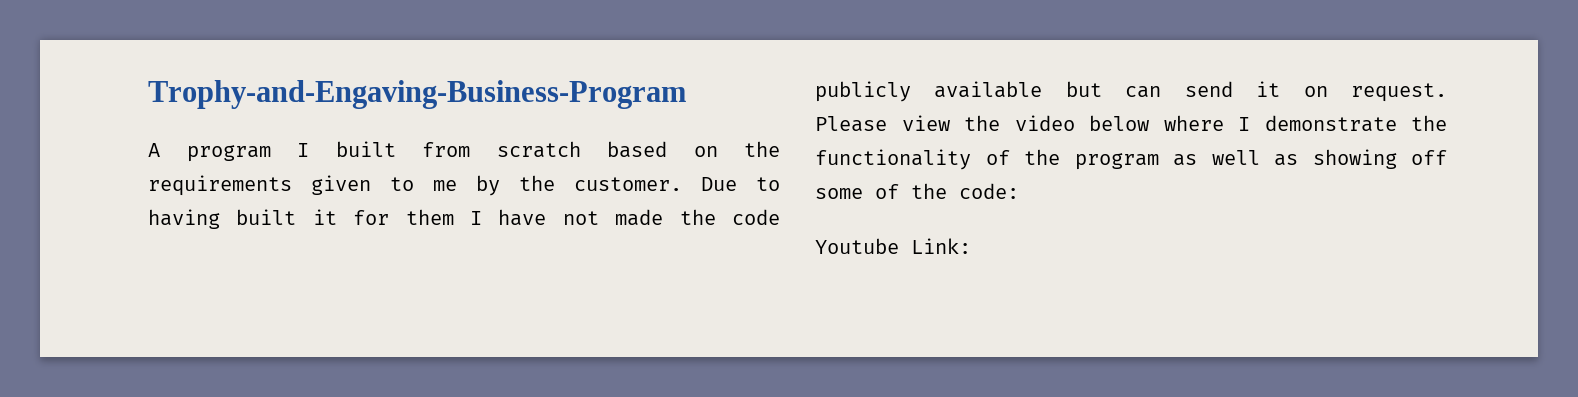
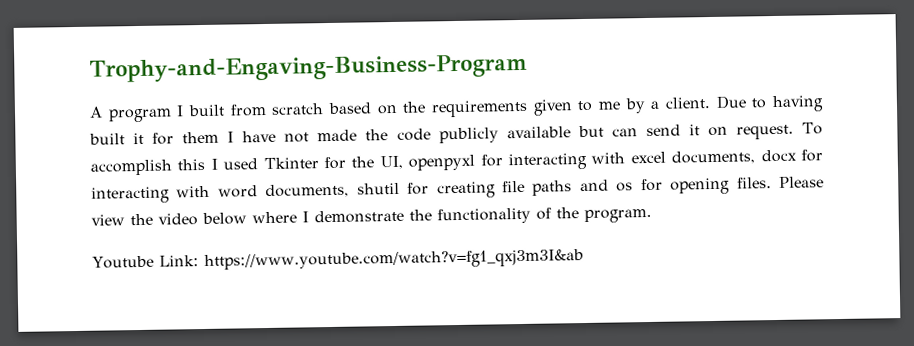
[519,175,682,191] the customer. -> [650,97,711,109] a client.
(1447, 92) none -> [802,122,824,135] [90,149,823,176] [91,177,772,204] To accomplish this I used Tkinter for the UI, openpyxl for interacting with excel documents, docx for interacting with word documents, shutil for creating file paths and os for opening files.
[1074,149,1447,170] [815,183,1019,199] program as well as showing off some of the code: -> [584,208,652,223] program.
(971, 246) none -> [203,249,584,271] https://www.youtube.com/watch?v=fg1_qxj3m3I&ab

